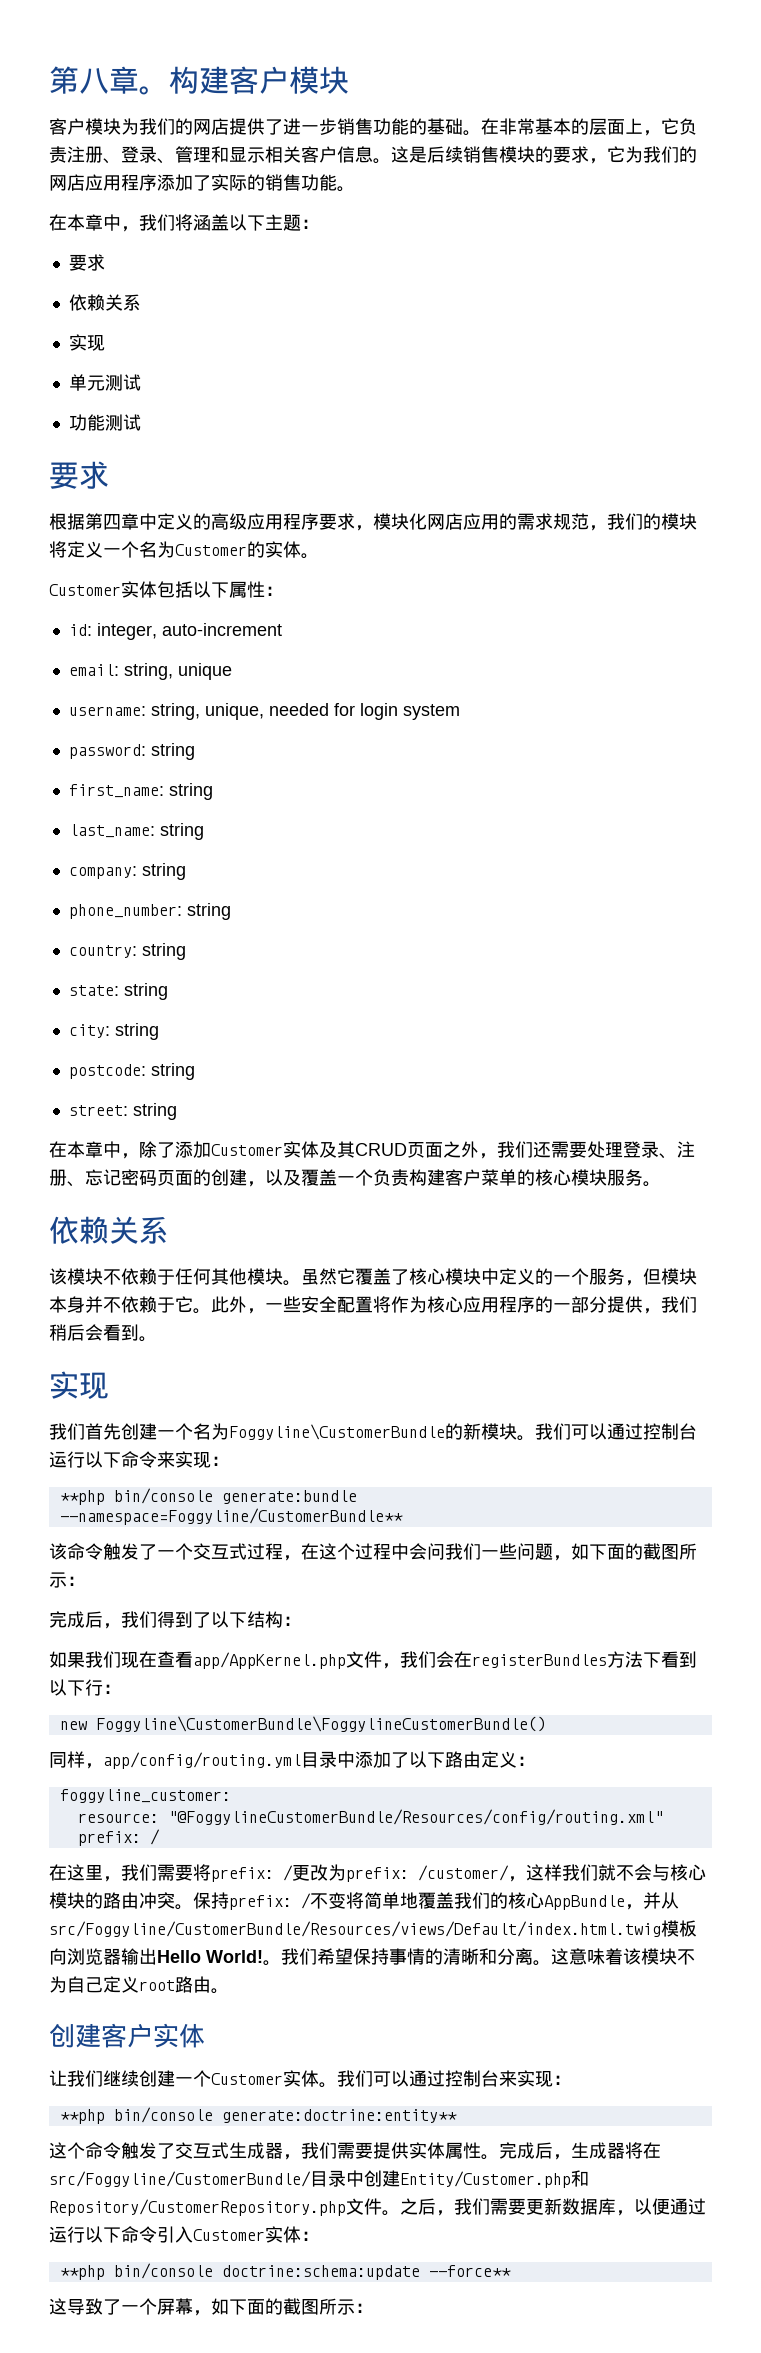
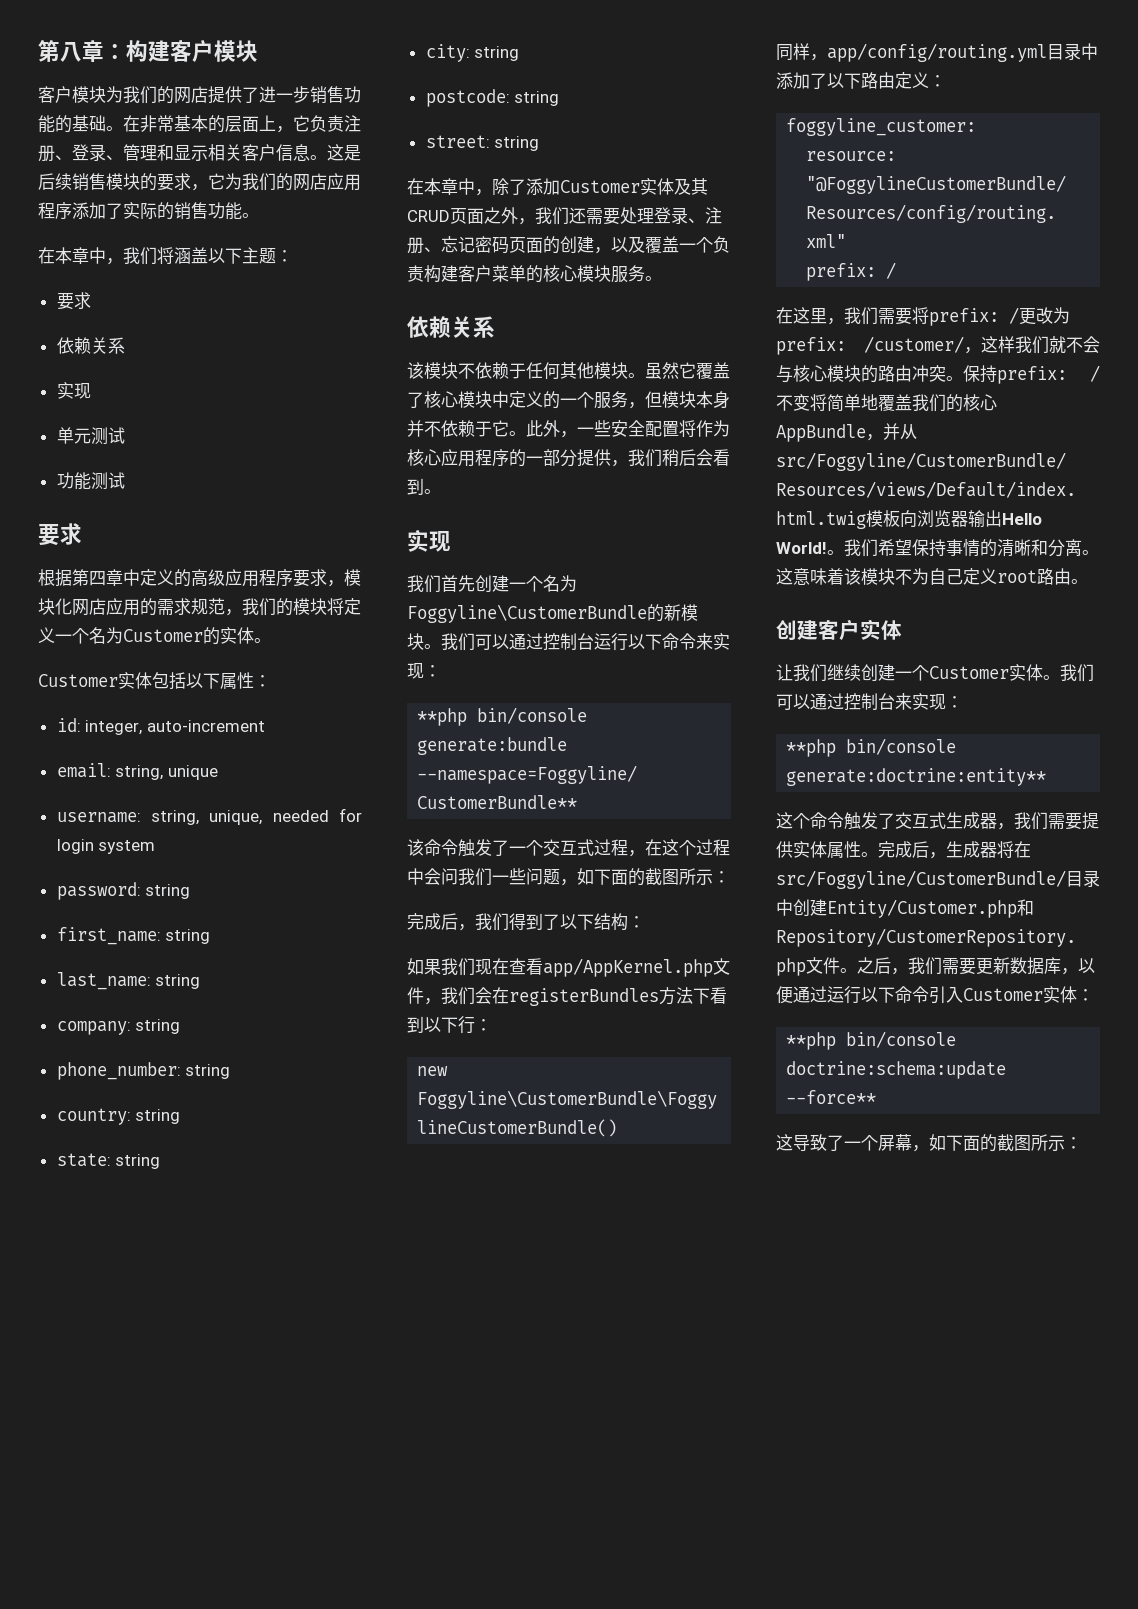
[139,86,169,95] 。 -> [104,43,126,59] ：

